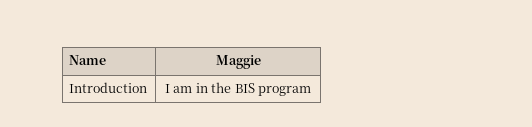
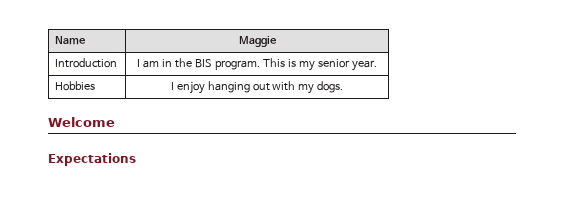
[257,86,311,96] program -> [215,58,377,71] [55,81,96,91] [170,81,344,94] [48,117,115,127] [48,153,136,166] program. This is my senior year. // Hobbies | I enjoy hanging out with my dogs. // Welcome // Expectations

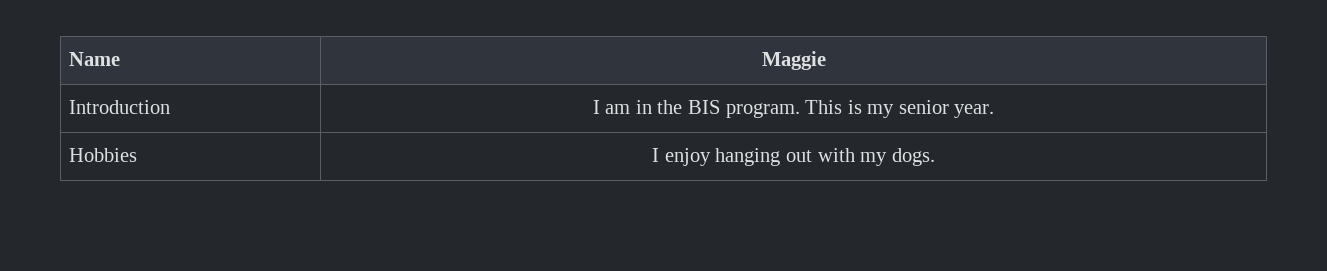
[48,117,115,127] [48,153,136,166] // Welcome // Expectations -> (935, 157) none

